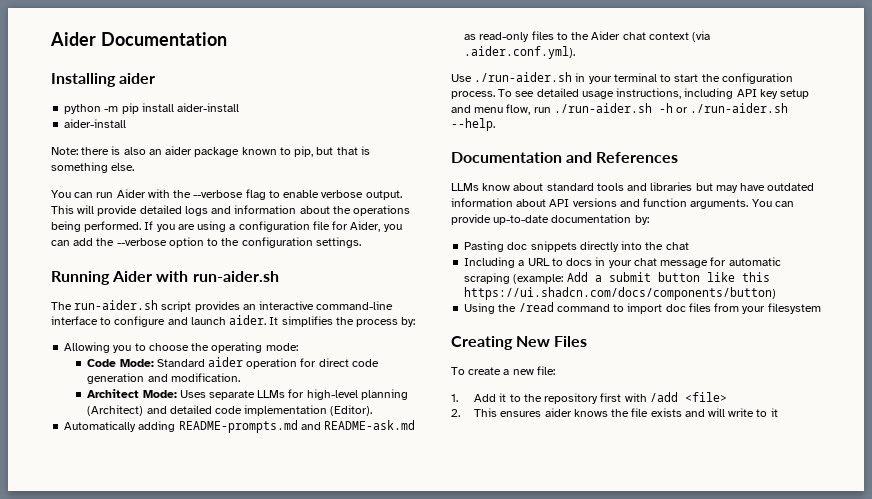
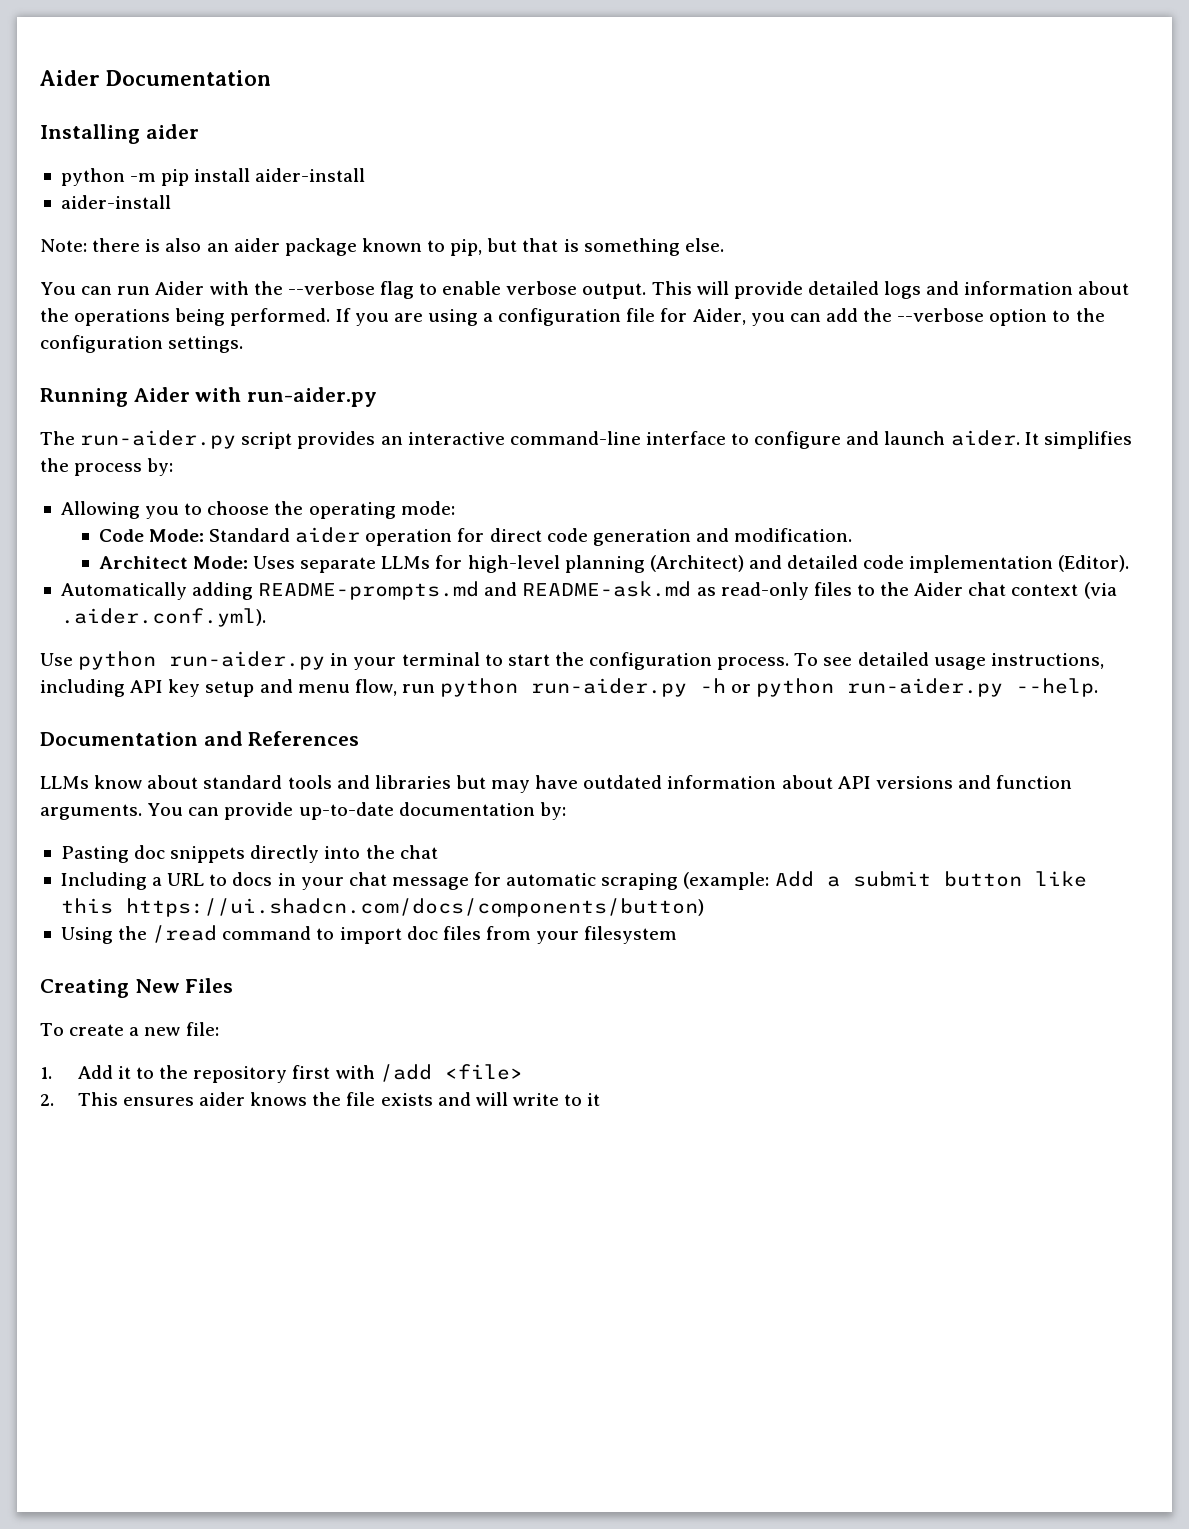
[192,271,279,282] run-aider.sh -> [247,387,378,407] run-aider.py
[74,300,159,310] run-aider.sh -> [80,430,237,449] run-aider.py
[474,72,573,82] ./run-aider.sh -> [78,651,326,670] python run-aider.py
[553,103,789,113] ./run-aider.sh -h or ./run-aider.sh -> [440,678,1004,697] python run-aider.py -h or python run-aider.py

